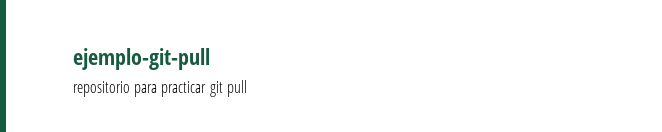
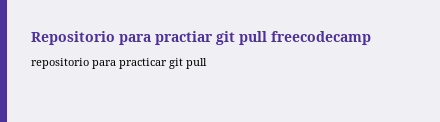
[73,48,210,70] ejemplo-git-pull -> [31,31,371,45] Repositorio para practiar git pull freecodecamp

